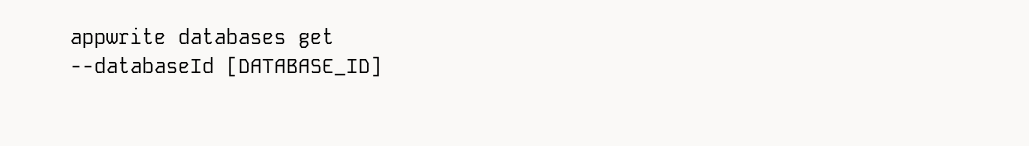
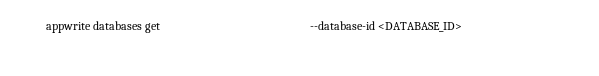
[70,56,382,77] --databaseId [DATABASE_ID] -> [310,21,463,32] --database-id <DATABASE_ID>

